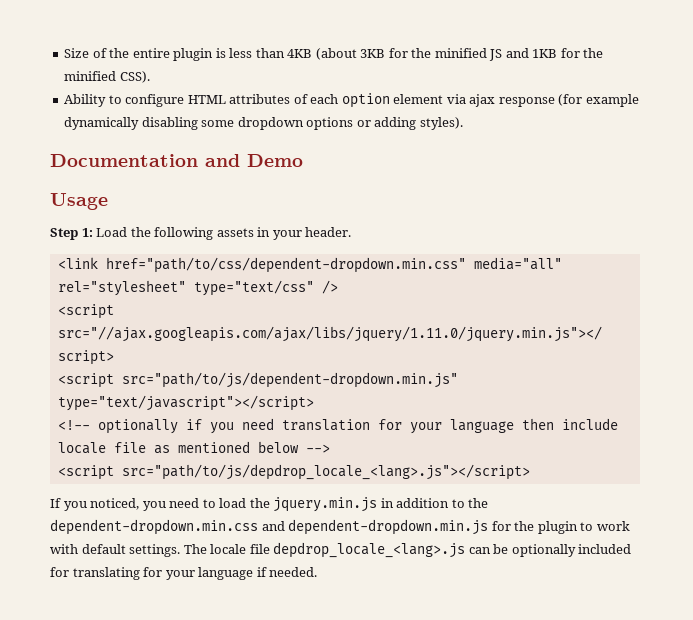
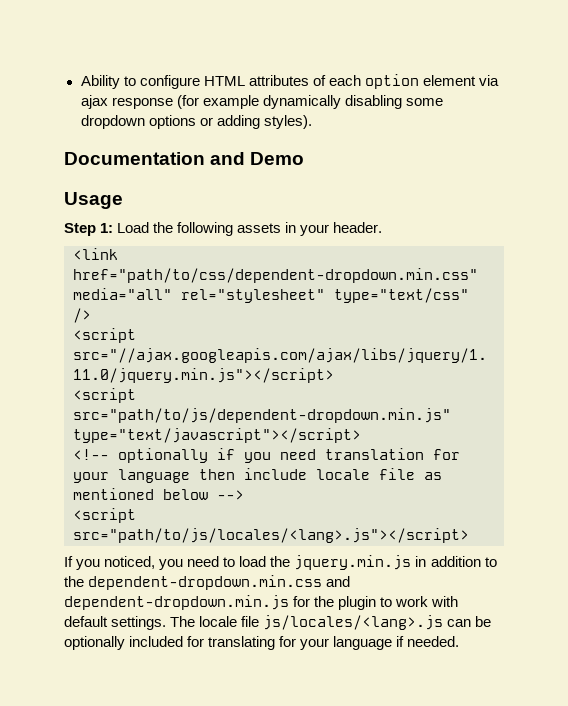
[64,48,604,61] [64,71,150,83] Size of the entire plugin is less than 4KB (about 3KB for the minified JS and 1KB for the minified CSS). // -> (80, 82) none
[121,464,530,480] src="path/to/js/depdrop_locale_<lang>.js"></script> -> [73,528,469,543] src="path/to/js/locales/<lang>.js"></script>
[273,542,466,558] depdrop_locale_<lang>.js -> [263,615,444,630] js/locales/<lang>.js

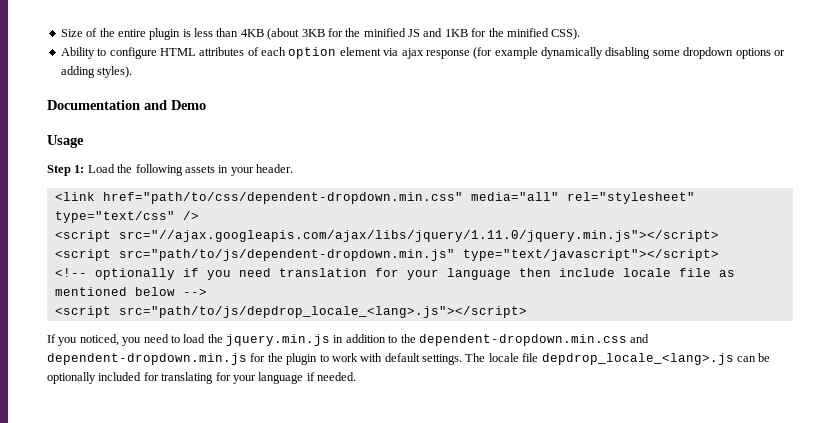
(80, 82) none -> [60,28,581,40] Size of the entire plugin is less than 4KB (about 3KB for the minified JS and 1KB for the minified CSS). //
[73,528,469,543] src="path/to/js/locales/<lang>.js"></script> -> [118,306,527,318] src="path/to/js/depdrop_locale_<lang>.js"></script>
[263,615,444,630] js/locales/<lang>.js -> [541,353,734,365] depdrop_locale_<lang>.js

